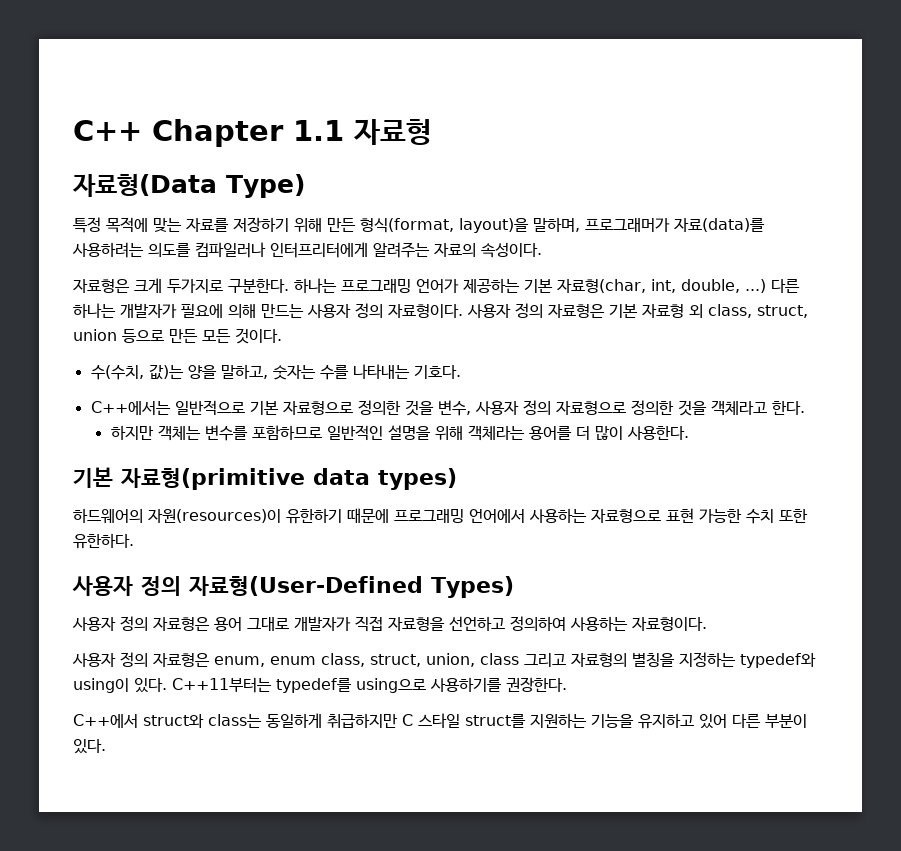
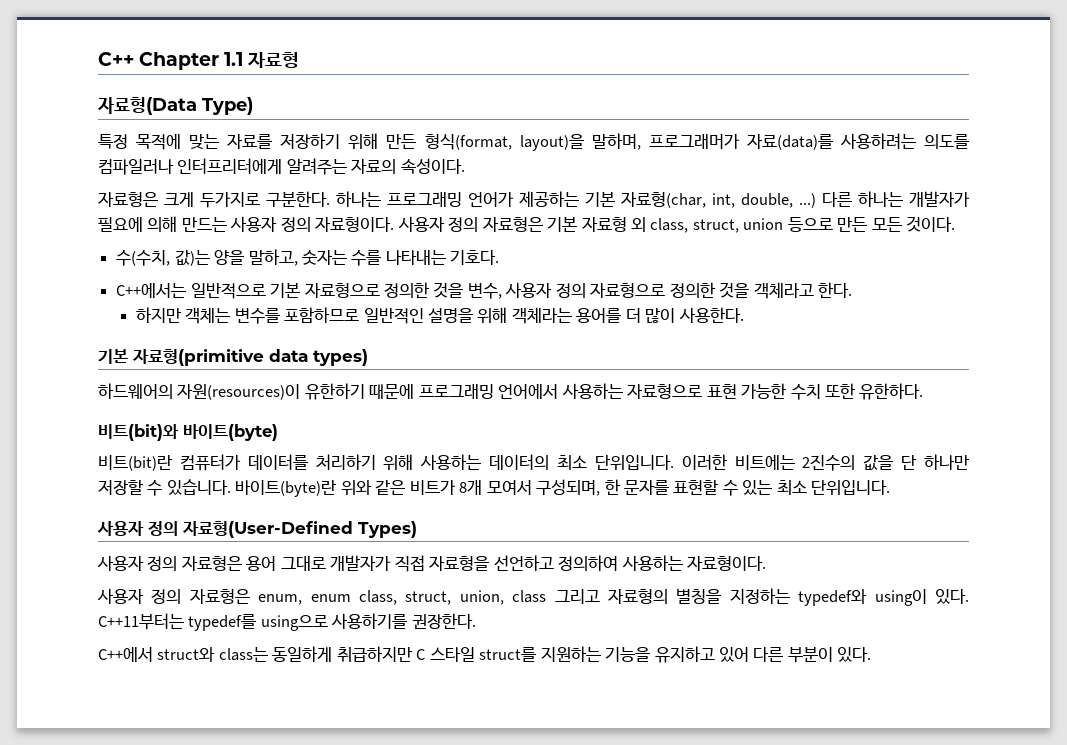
(134, 541) none -> [98,424,278,441] [98,454,969,471] [98,479,891,497] // 비트(bit)와 바이트(byte) // 비트(bit)란 컴퓨터가 데이터를 처리하기 위해 사용하는 데이터의 최소 단위입니다. 이러한 비트에는 2진수의 값을 단 하나만 저장할 수 있습니다. 바이트(byte)란 위와 같은 비트가 8개 모여서 구성되며, 한 문자를 표현할 수 있는 최소 단위입니다.

